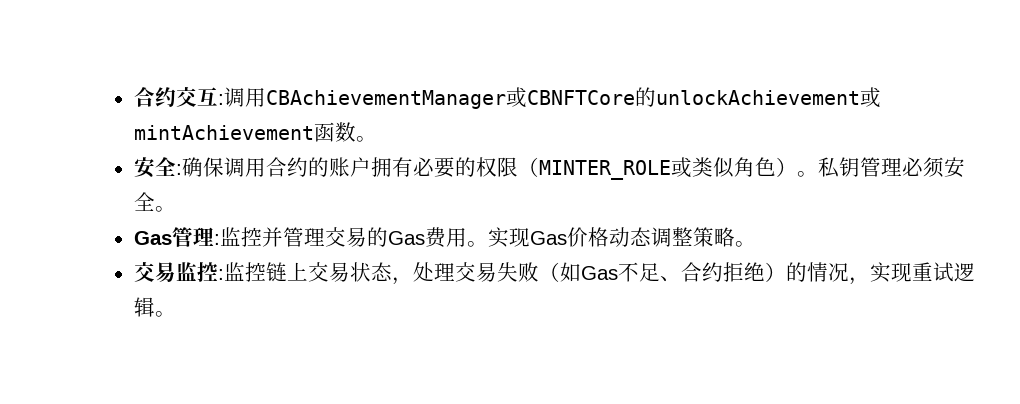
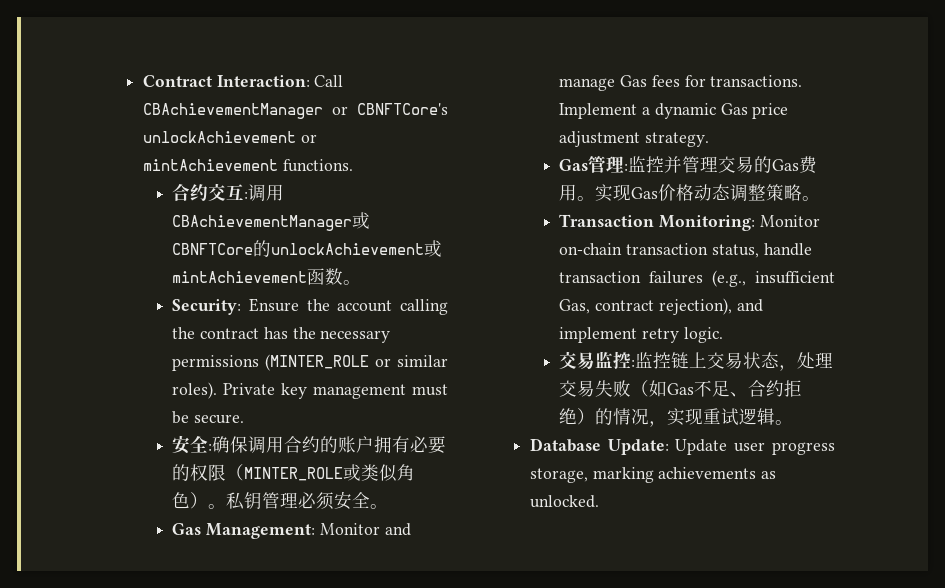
(133, 97) none -> [142,75,344,87] [142,103,448,119] [142,131,317,143] [142,159,353,172] Contract Interaction: Call CBAchievementManager or CBNFTCore's unlockAchievement or mintAchievement functions. //
(377, 139) none -> [172,298,449,315] [172,327,391,343] [172,354,448,371] [172,382,449,399] [172,411,245,424] // Security: Ensure the account calling the contract has the necessary permissions (MINTER_ROLE or similar roles). Private key management must be secure.
(176, 209) none -> [172,523,411,539] [559,75,803,91] [559,103,789,119] [559,131,710,147] // Gas Management: Monitor and manage Gas fees for transactions. Implement a dynamic Gas price adjustment strategy.
(756, 244) none -> [559,214,820,231] [559,243,812,258] [559,270,835,287] [559,298,763,315] [559,327,723,343] // Transaction Monitoring: Monitor on-chain transaction status, handle transaction failures (e.g., insufficient Gas, contract rejection), and implement retry logic.
(176, 314) none -> [529,438,835,455] [529,467,776,483] [529,495,599,508] // Database Update: Update user progress storage, marking achievements as unlocked.

